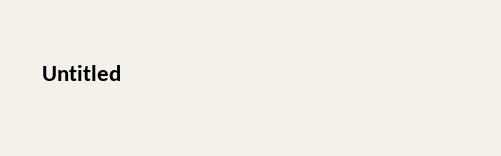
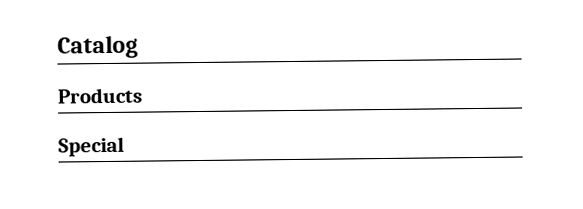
[42,65,121,81] Untitled -> [57,35,138,59] [57,87,142,104] [58,136,125,157] Catalog // Products // Special

